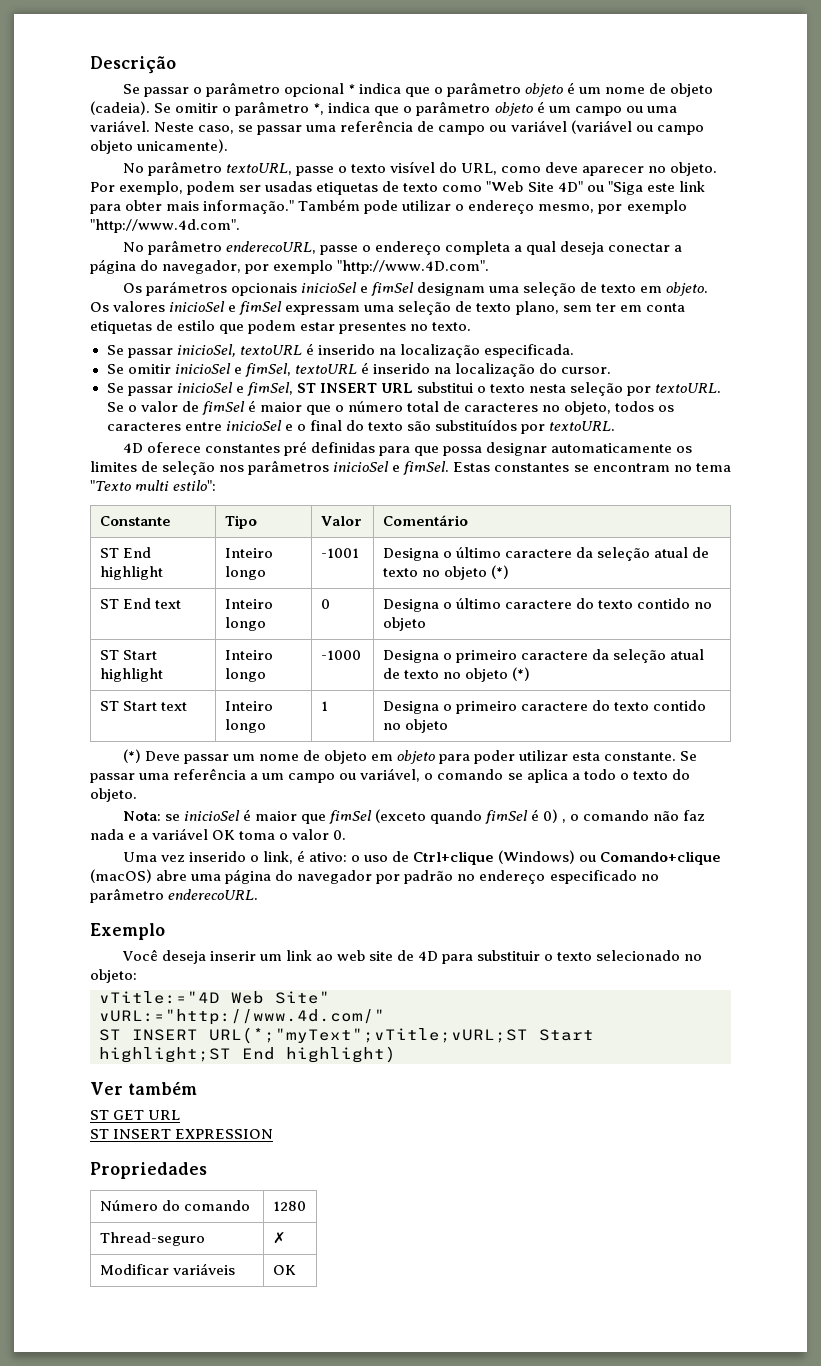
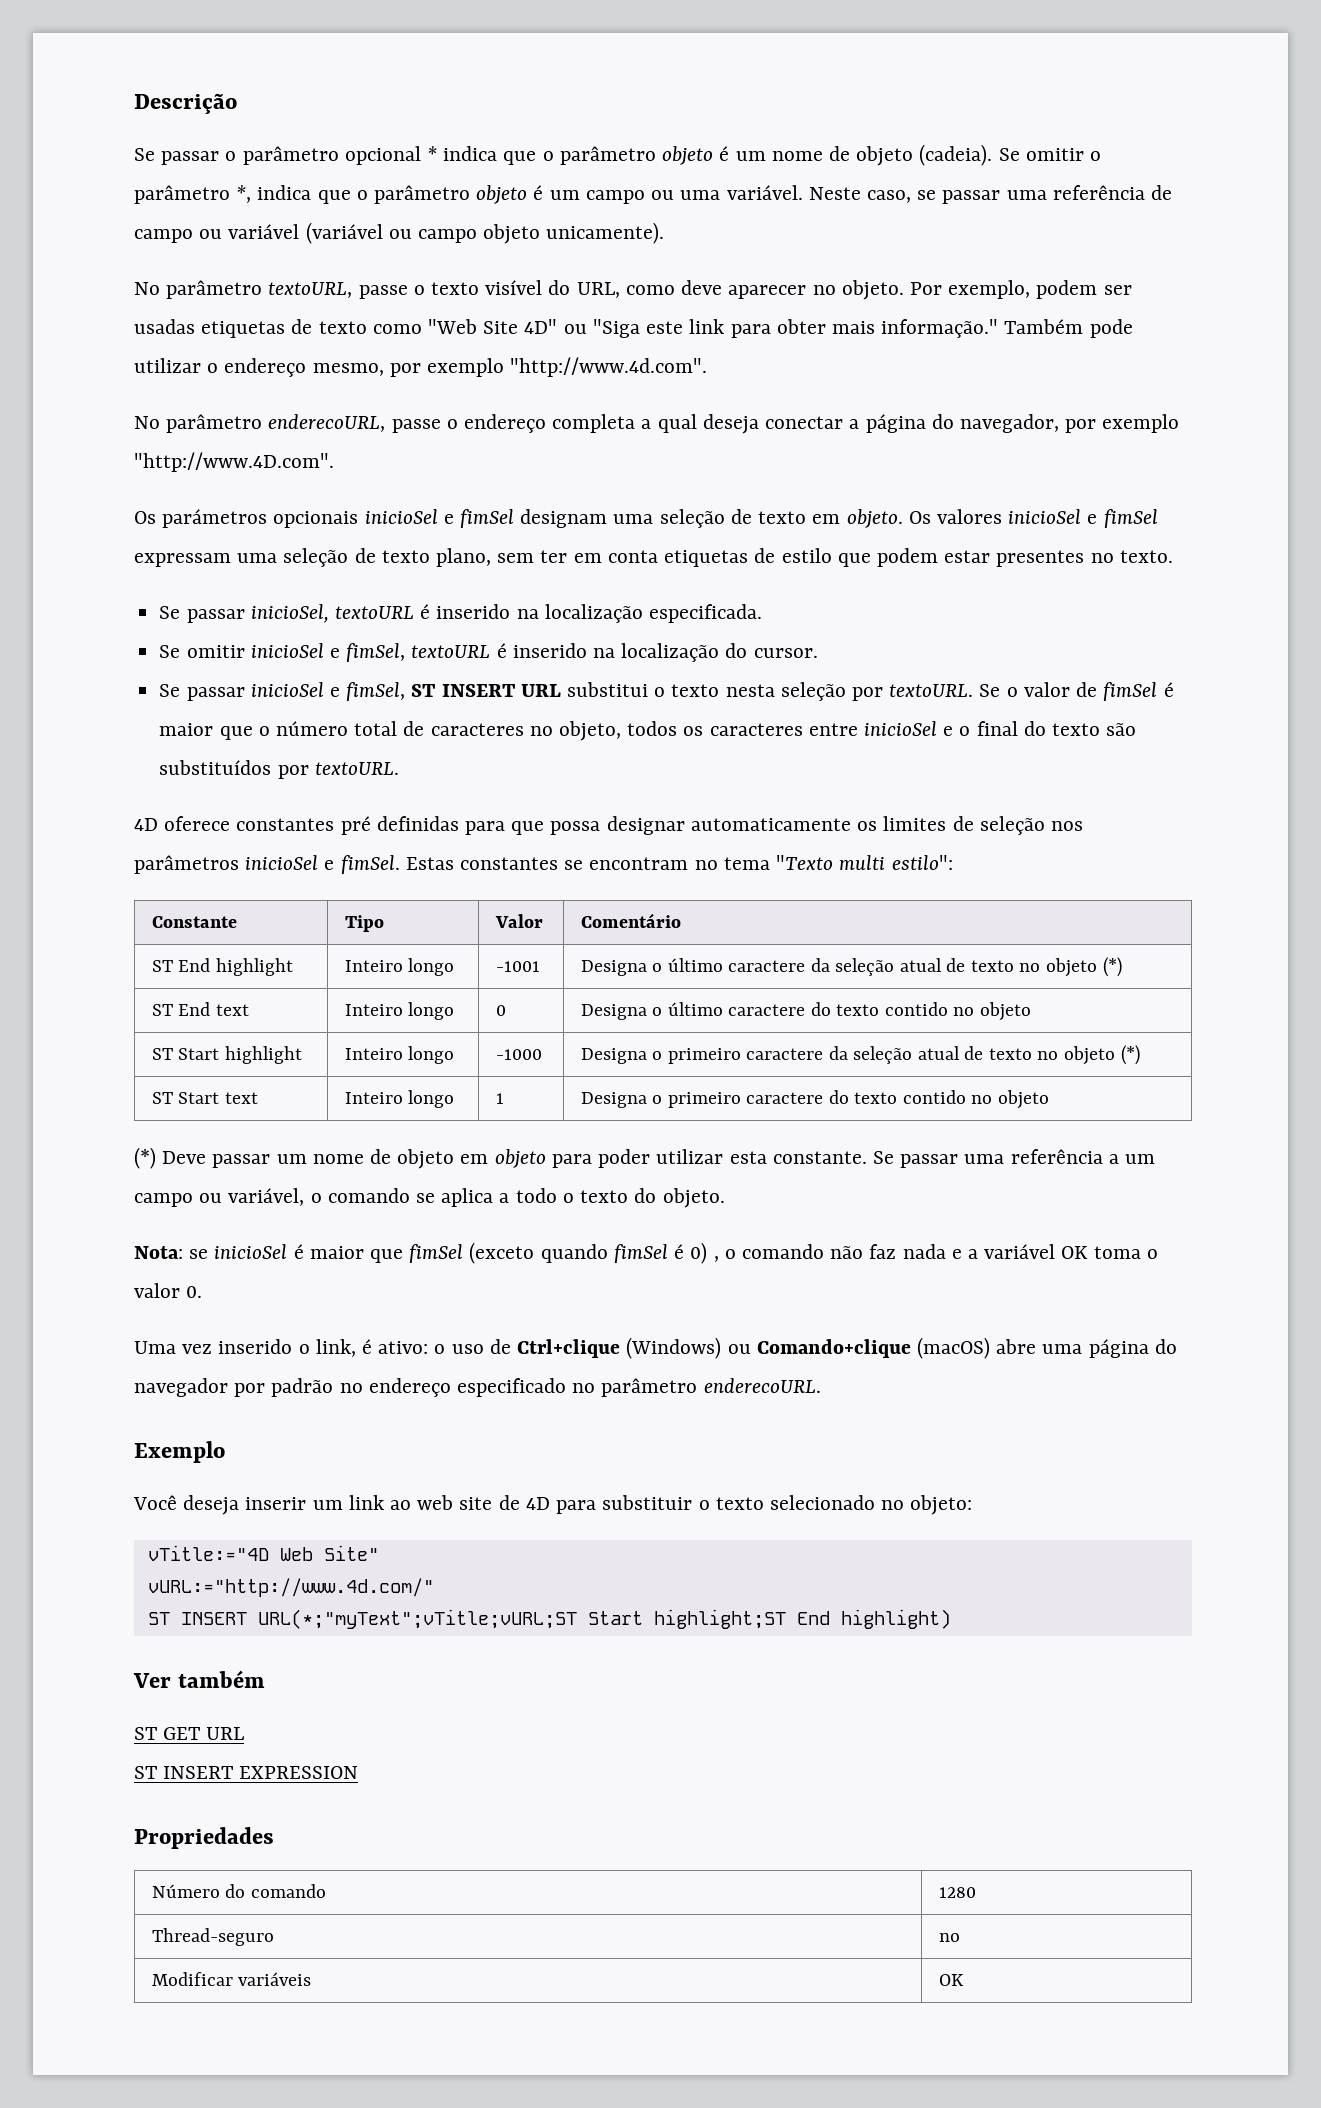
[272,1232,286,1244] ✗ -> [938,1933,960,1942] no

